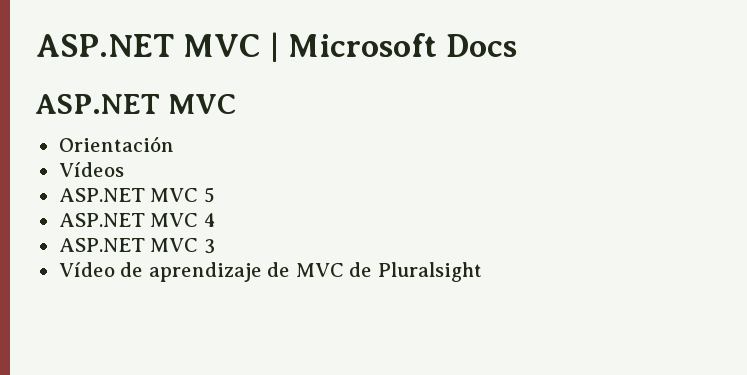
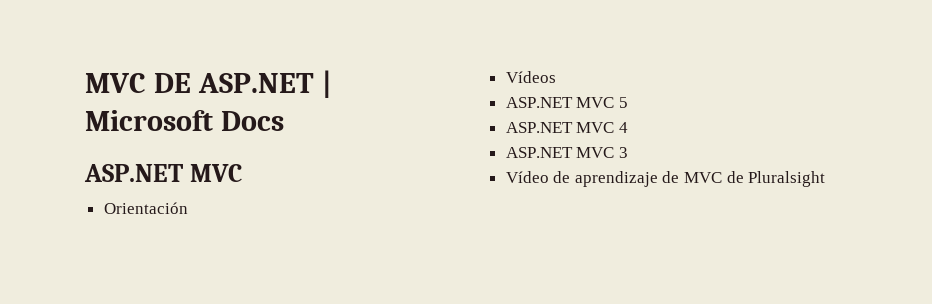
[36,34,260,57] ASP.NET MVC -> [85,73,314,93] MVC DE ASP.NET

